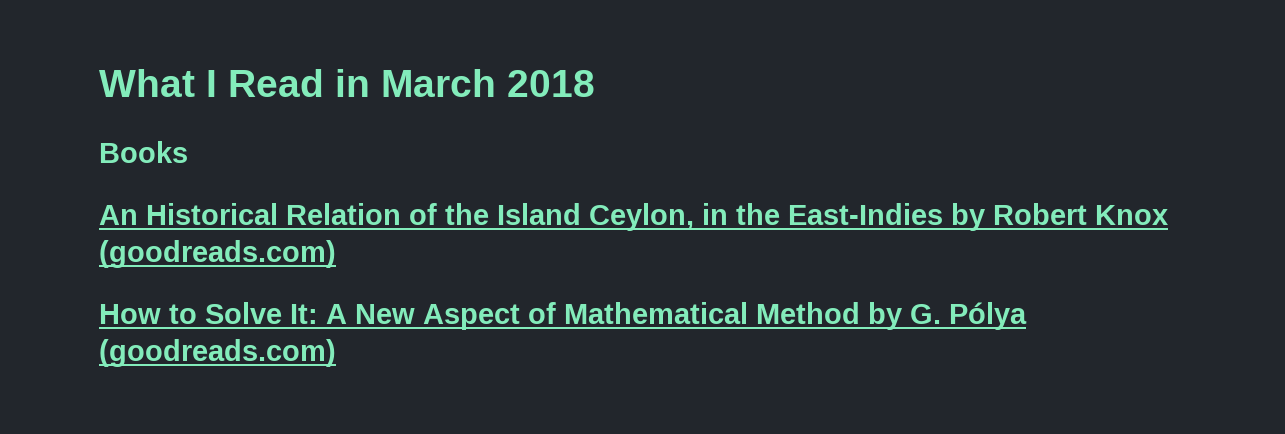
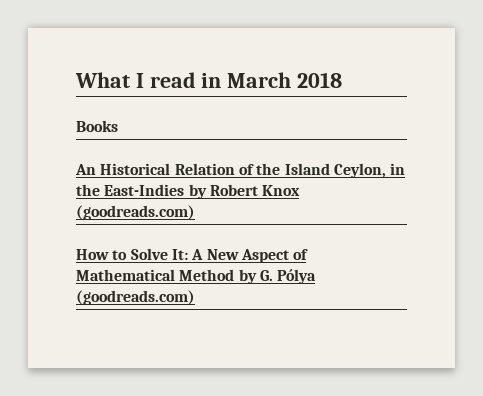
[228,69,324,97] Read -> [149,72,196,88] read

